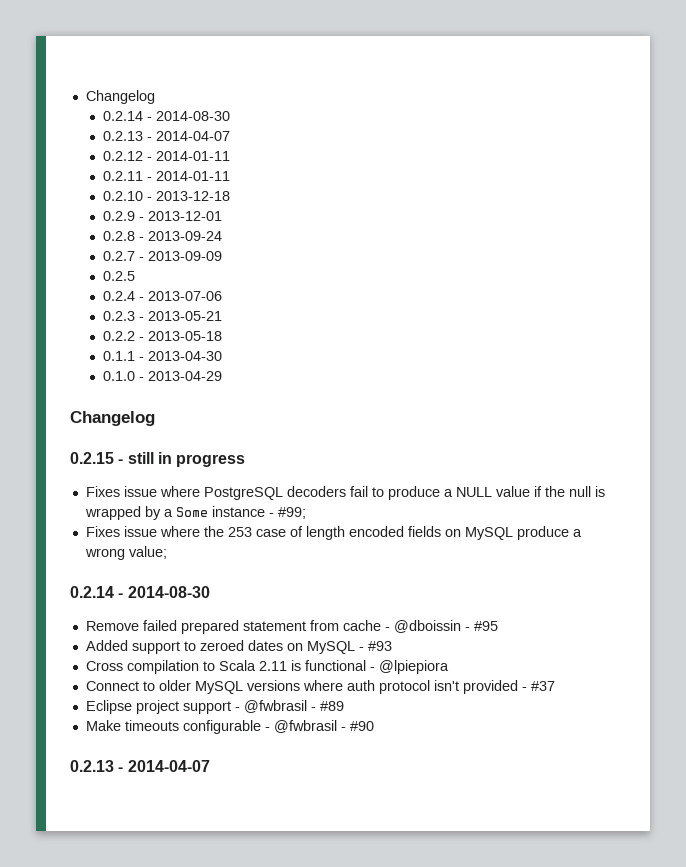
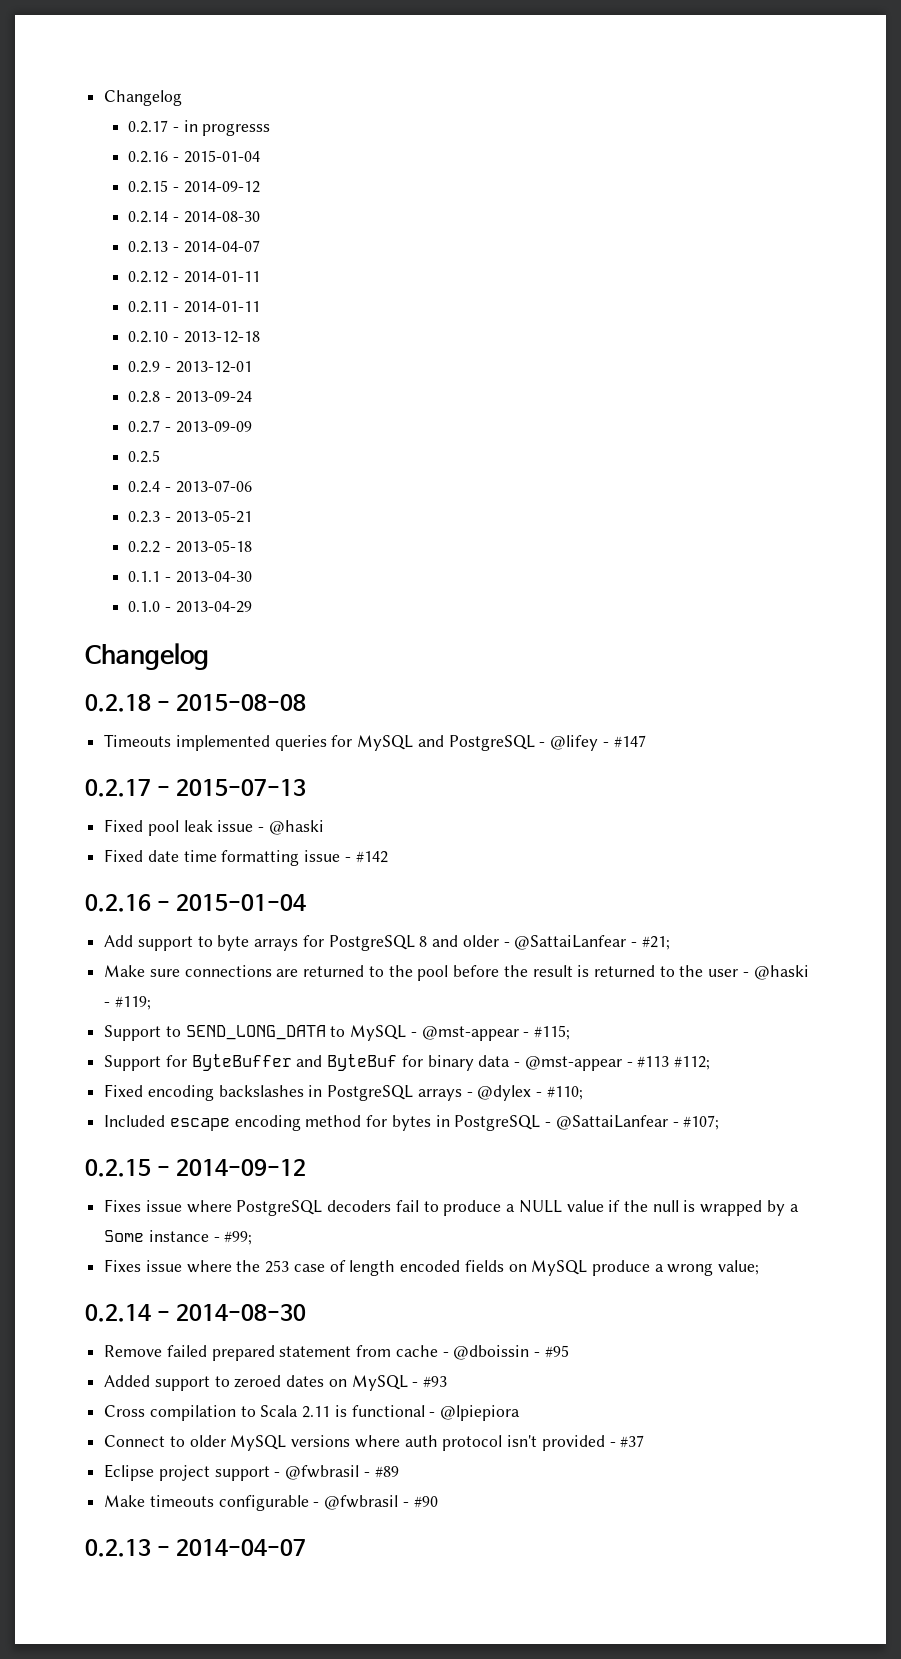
[85,90,155,104] Changelog -> [104,90,183,106] [128,120,271,136] [128,150,260,163] [128,180,260,193] Changelog // 0.2.17 - in progresss // 0.2.16 - 2015-01-04 // 0.2.15 - 2014-09-12
[70,452,246,467] // 0.2.15 - still in progress -> [85,694,306,712] [104,734,646,751] [85,779,306,797] [104,819,324,836] [104,849,388,866] [85,894,306,912] [104,935,670,951] [104,965,809,981] [104,996,151,1010] [104,1025,571,1041] [104,1054,710,1071] [104,1084,583,1101] [104,1115,720,1131] [85,1159,306,1177] // 0.2.18 - 2015-08-08 // Timeouts implemented queries for MySQL and PostgreSQL - @lifey - #147 // 0.2.17 - 2015-07-13 // Fixed pool leak issue - @haski // Fixed date time formatting issue - #142 // 0.2.16 - 2015-01-04 // Add support to byte arrays for PostgreSQL 8 and older - @SattaiLanfear - #21; // Make sure connections are returned to the pool before the result is returned to the user - @haski - #119; // Support to SEND_LONG_DATA to MySQL - @mst-appear - #115; // Support for ByteBuffer and ByteBuf for binary data - @mst-appear - #113 #112; // Fixed encoding backslashes in PostgreSQL arrays - @dylex - #110; // Included escape encoding method for bytes in PostgreSQL - @SattaiLanfear - #107; // 0.2.15 - 2014-09-12

